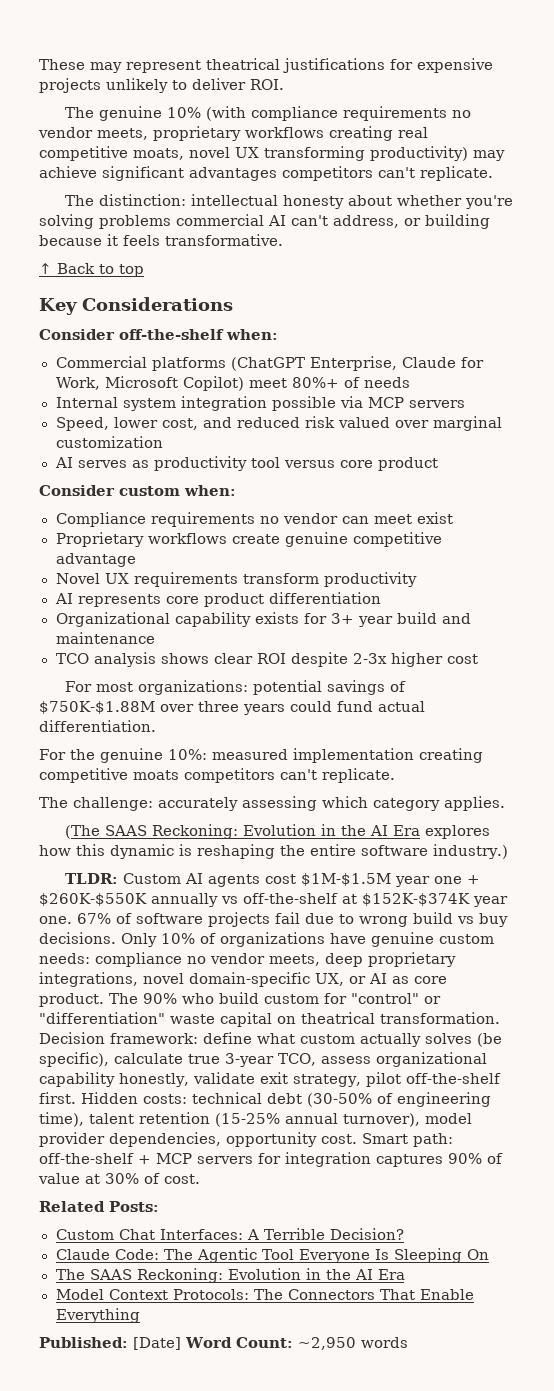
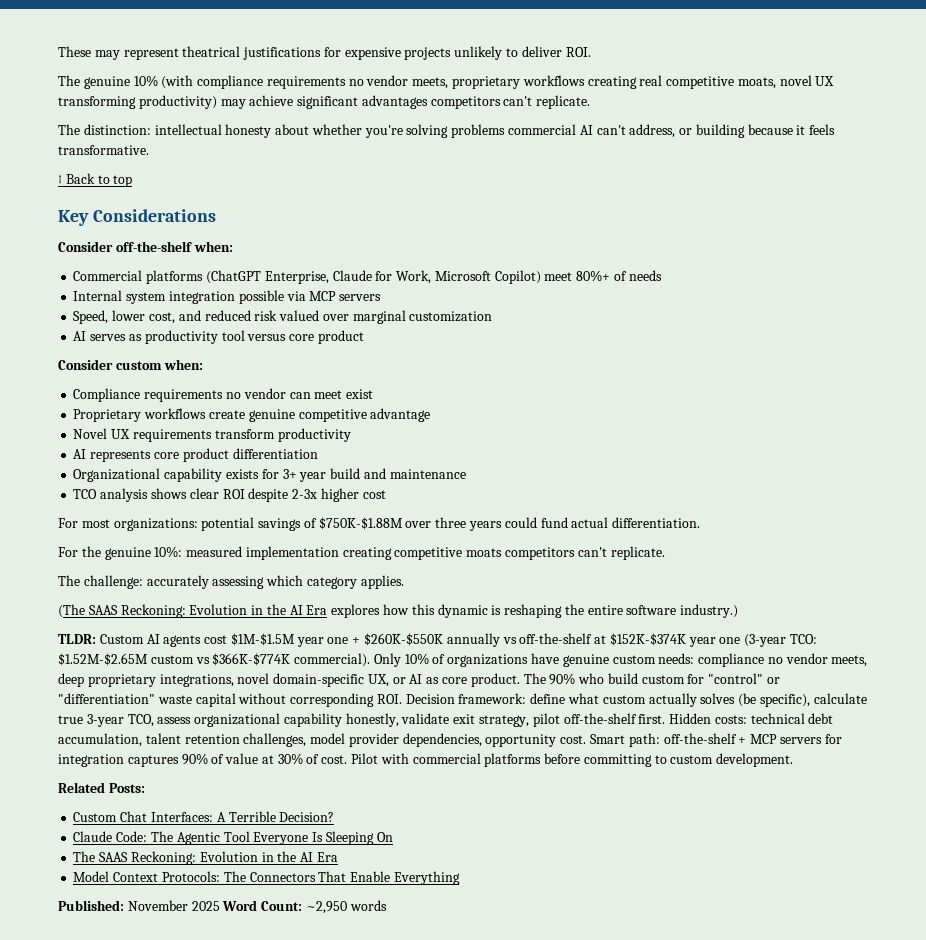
[39,912,508,927] [39,932,116,944] one. 67% of software projects fail due to wrong build vs buy decisions. -> [719,634,818,647] [58,653,371,667] one (3-year TCO: $1.52M-$2.65M custom vs $366K-$774K commercial).
[277,1012,500,1024] on theatrical transformation. -> [238,693,402,707] without corresponding ROI.
[307,1092,491,1107] [39,1112,420,1127] (30-50% of engineering time), talent retention (15-25% annual turnover), -> [58,733,307,747] accumulation, talent retention challenges,
(200, 1179) none -> [351,753,794,767] Pilot with commercial platforms before committing to custom development.
[133,1337,181,1350] [Date] -> [127,900,220,911] November 2025

